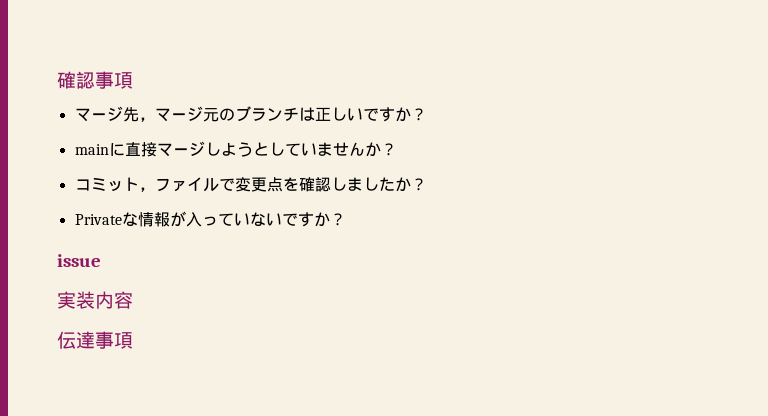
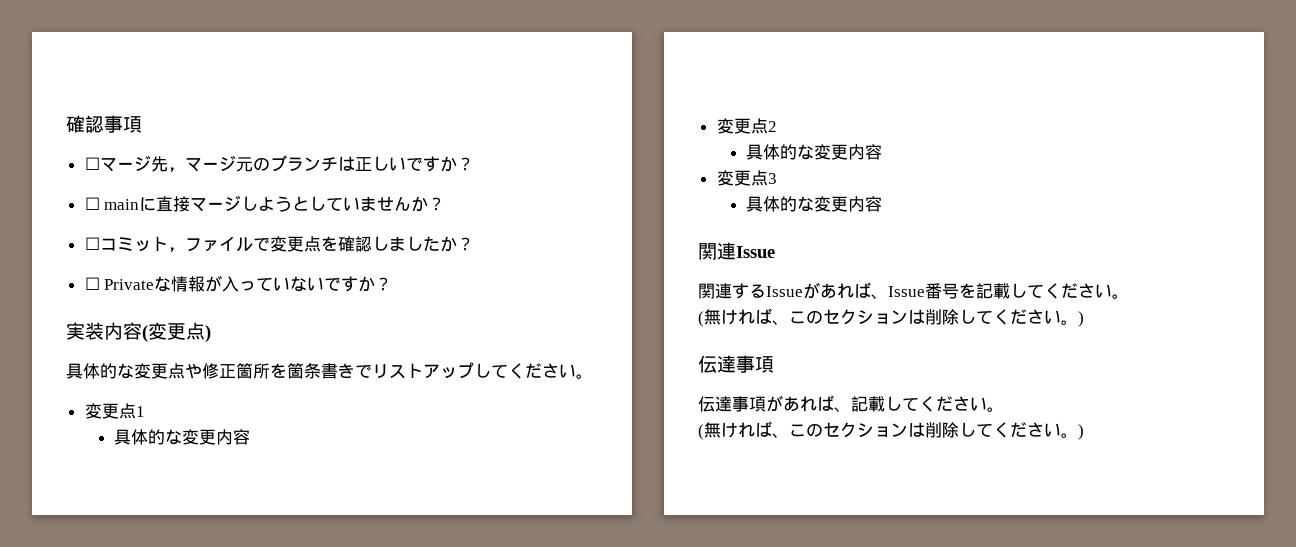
(133, 80) none -> [84,157,100,170] ☐
(427, 114) none -> [84,197,100,210] ☐
(397, 149) none -> [84,237,100,250] ☐
(427, 184) none -> [84,277,100,290] ☐
[57,254,101,267] // issue -> (393, 284) none
[57,331,133,349] // 伝達事項 -> [142,322,211,342] [66,362,593,379] [84,403,145,419] [114,429,251,445] [716,118,777,134] [746,144,883,160] [716,170,777,186] [746,196,883,212] [698,242,775,260] [698,282,1129,299] [698,308,1084,327] [698,355,774,373] [698,395,1004,412] [698,421,1084,440] (変更点) // 具体的な変更点や修正箇所を箇条書きでリストアップしてください。 // 変更点1 // 具体的な変更内容 // 変更点2 // 具体的な変更内容 // 変更点3 // 具体的な変更内容 // 関連Issue // 関連するIssueがあれば、Issue番号を記載してください。 // (無ければ、このセクションは削除してください。) // 伝達事項 // 伝達事項があれば、記載してください。 // (無ければ、このセクションは削除してください。)

